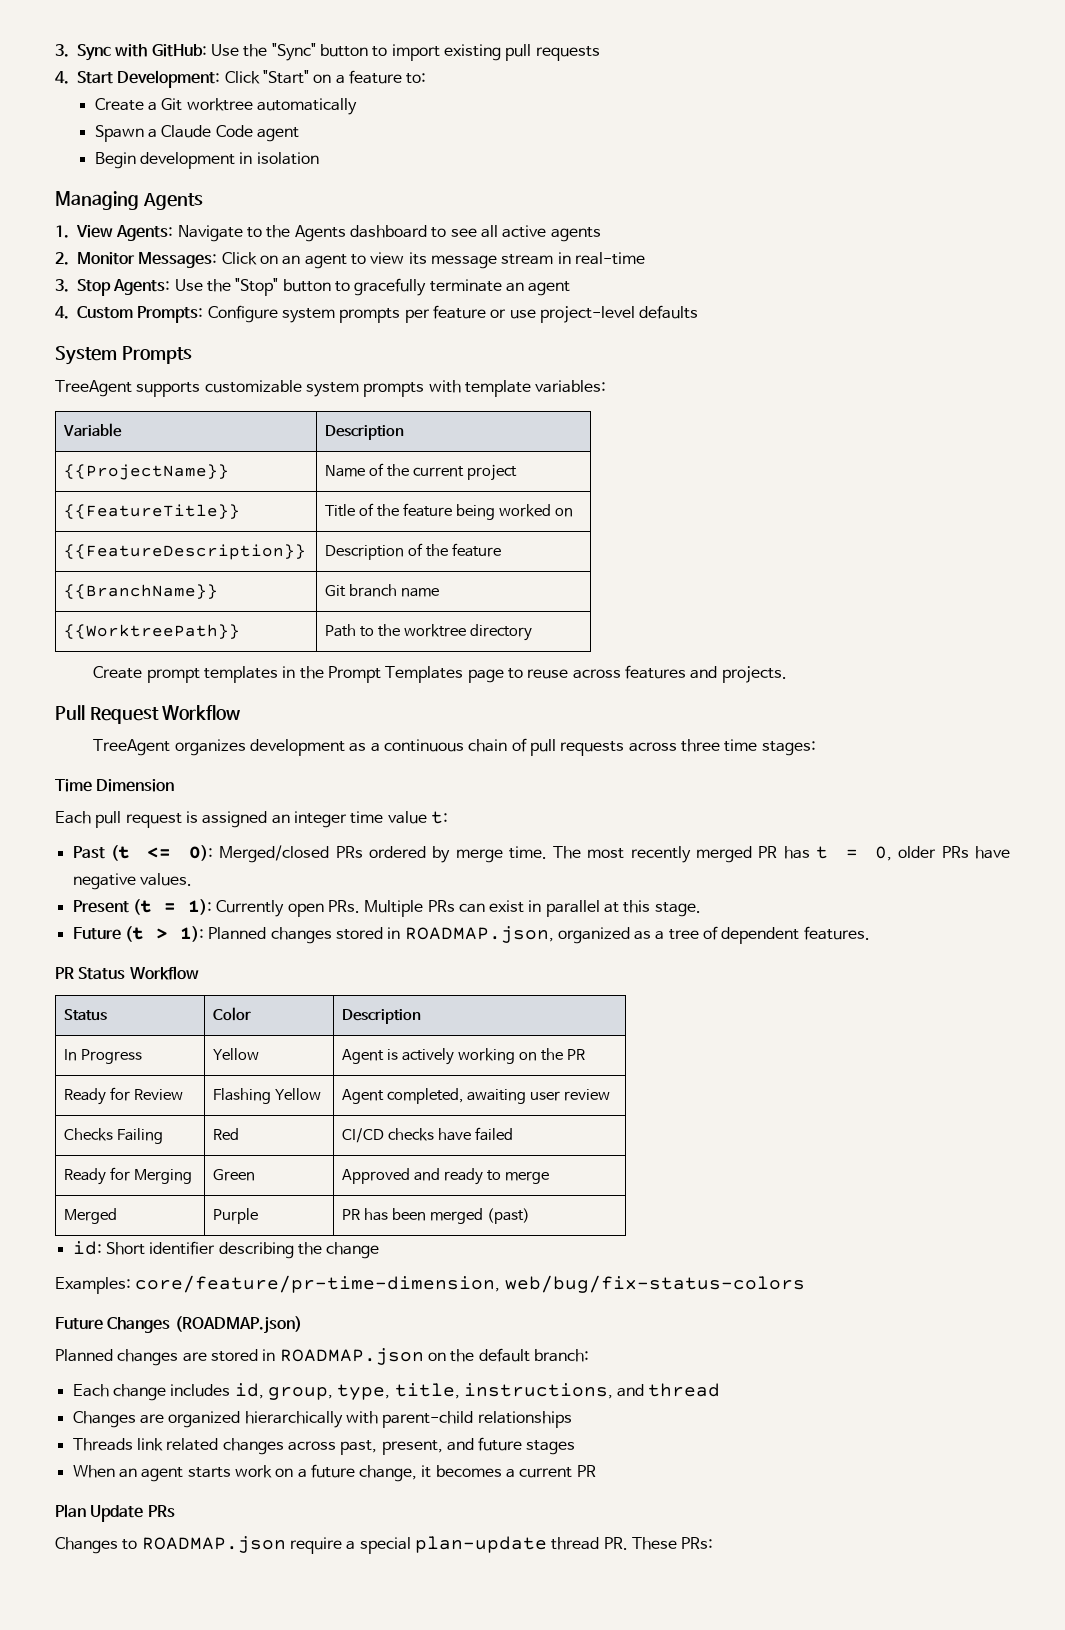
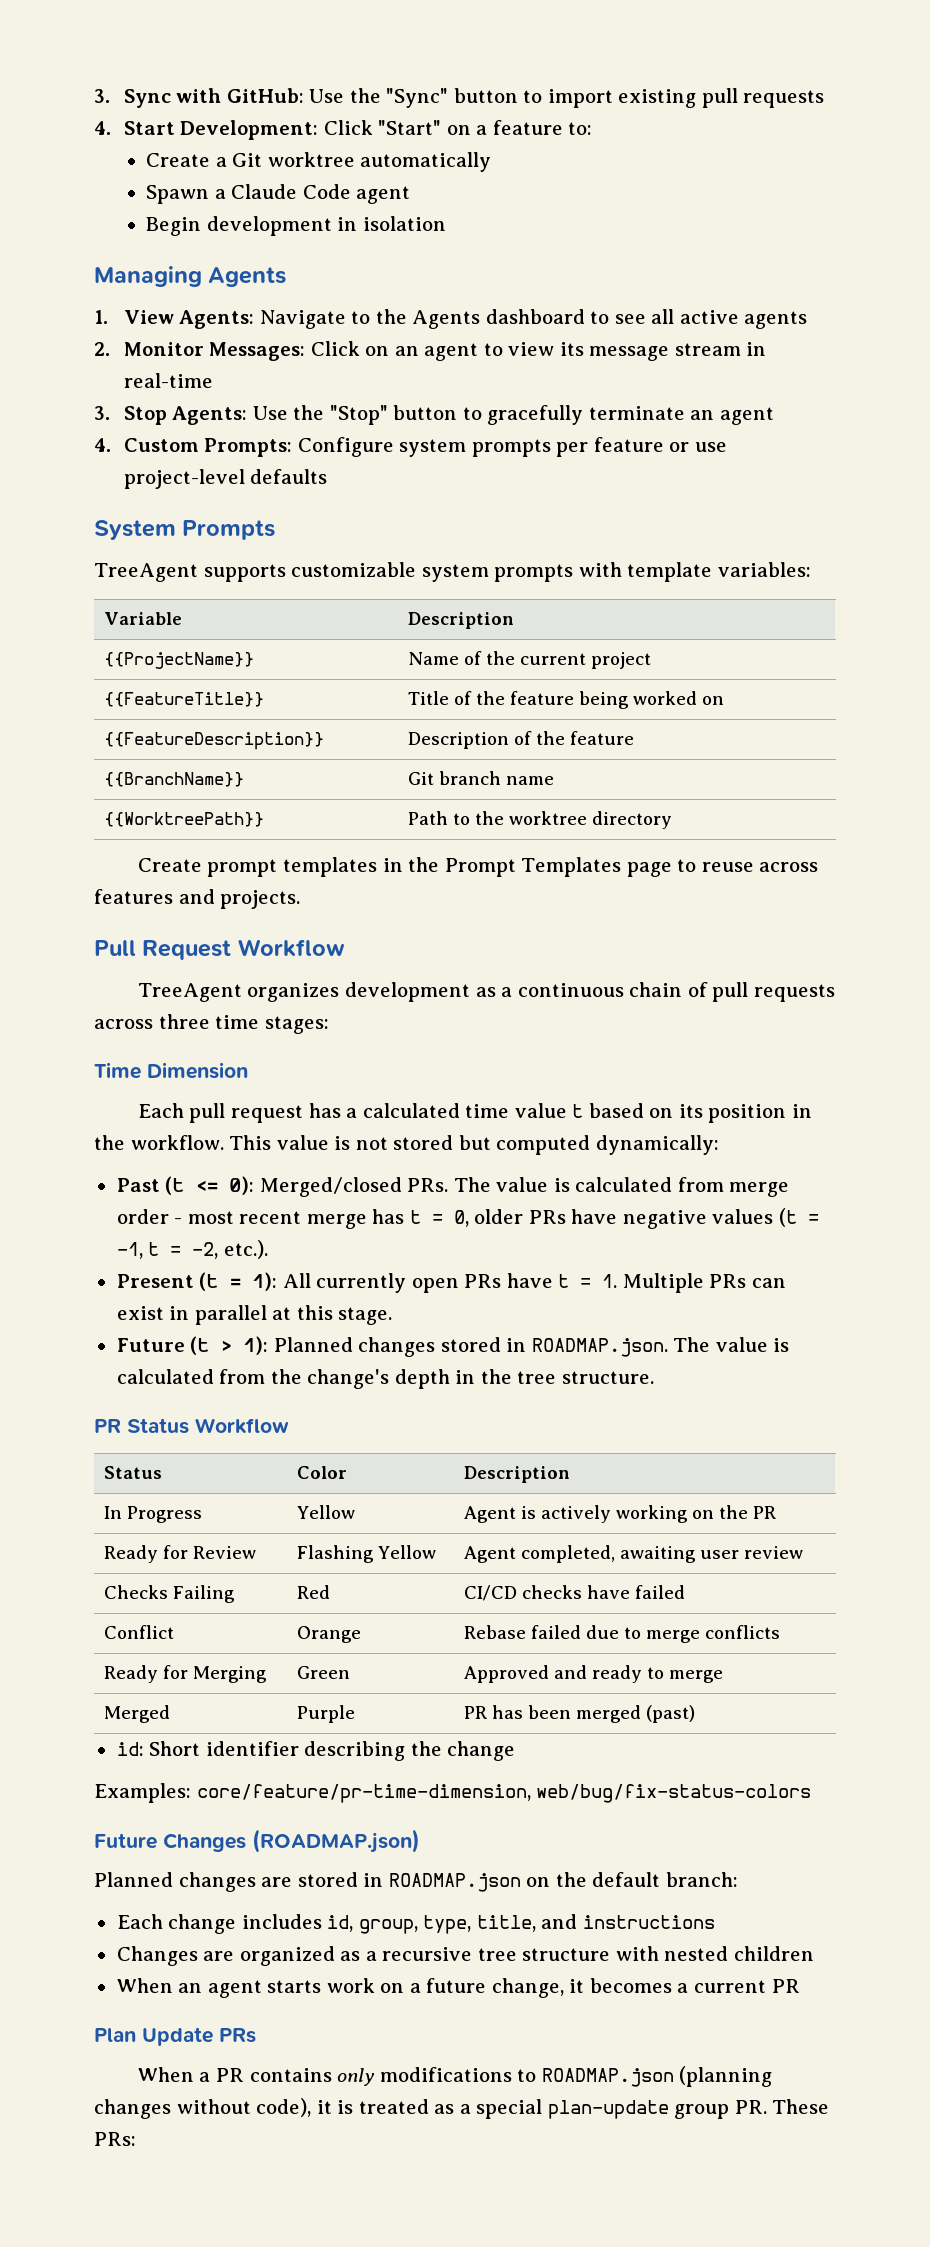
[185,811,448,828] is assigned an integer time value t: -> [308,1103,812,1123] [94,1135,719,1155] has a calculated time value t based on its position in the workflow. This value is not stored but computed dynamically:
[335,846,778,863] PRs ordered by merge time. The most recently merged PR -> [407,1177,790,1197] [116,1209,367,1229] PRs. The value is calculated from merge order - most recent merge
[139,873,192,886] [72,899,360,917] values. // Present (t = 1): Currently open PRs. -> [712,1208,819,1227] [116,1240,268,1259] [116,1272,618,1293] values (t = -1, t = -2, etc.). // Present (t = 1): All currently open PRs have t = 1.
[404,926,870,944] ROADMAP.json, organized as a tree of dependent features. -> [531,1337,790,1357] [116,1369,654,1389] ROADMAP.json. The value is calculated from the change's depth in the tree structure.
(514, 1134) none -> [103,1625,174,1639] [296,1626,361,1643] [463,1625,780,1643] // Conflict | Orange | Rebase failed due to merge conflicts
[463,1383,721,1399] instructions, and thread -> [541,1914,715,1929] and instructions
[244,1411,572,1428] [72,1437,576,1455] hierarchically with parent-child relationships // Threads link related changes across past, present, and future stages -> [340,1946,814,1961] as a recursive tree structure with nested children
[55,1536,342,1554] Changes to ROADMAP.json require -> [137,2066,773,2087] [94,2098,455,2119] When a PR contains only modifications to ROADMAP.json (planning changes without code), it is treated as
[551,1537,600,1550] thread -> [674,2104,730,2119] group

